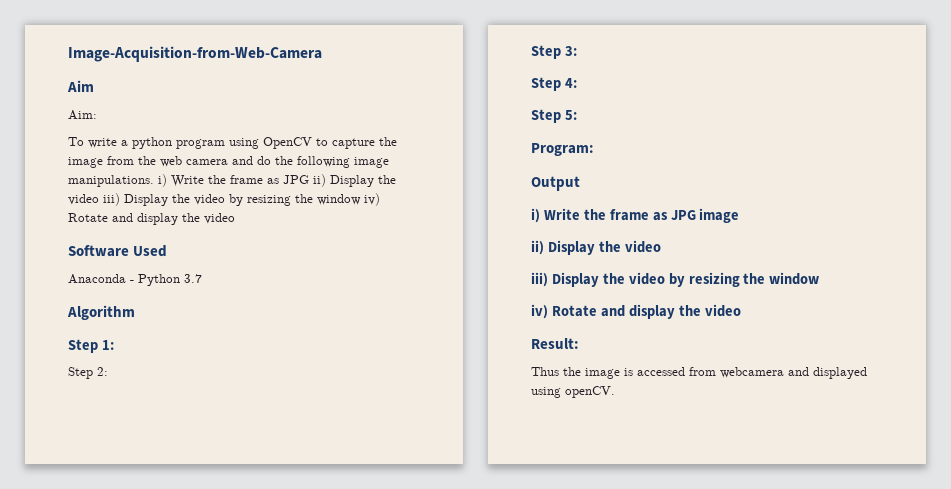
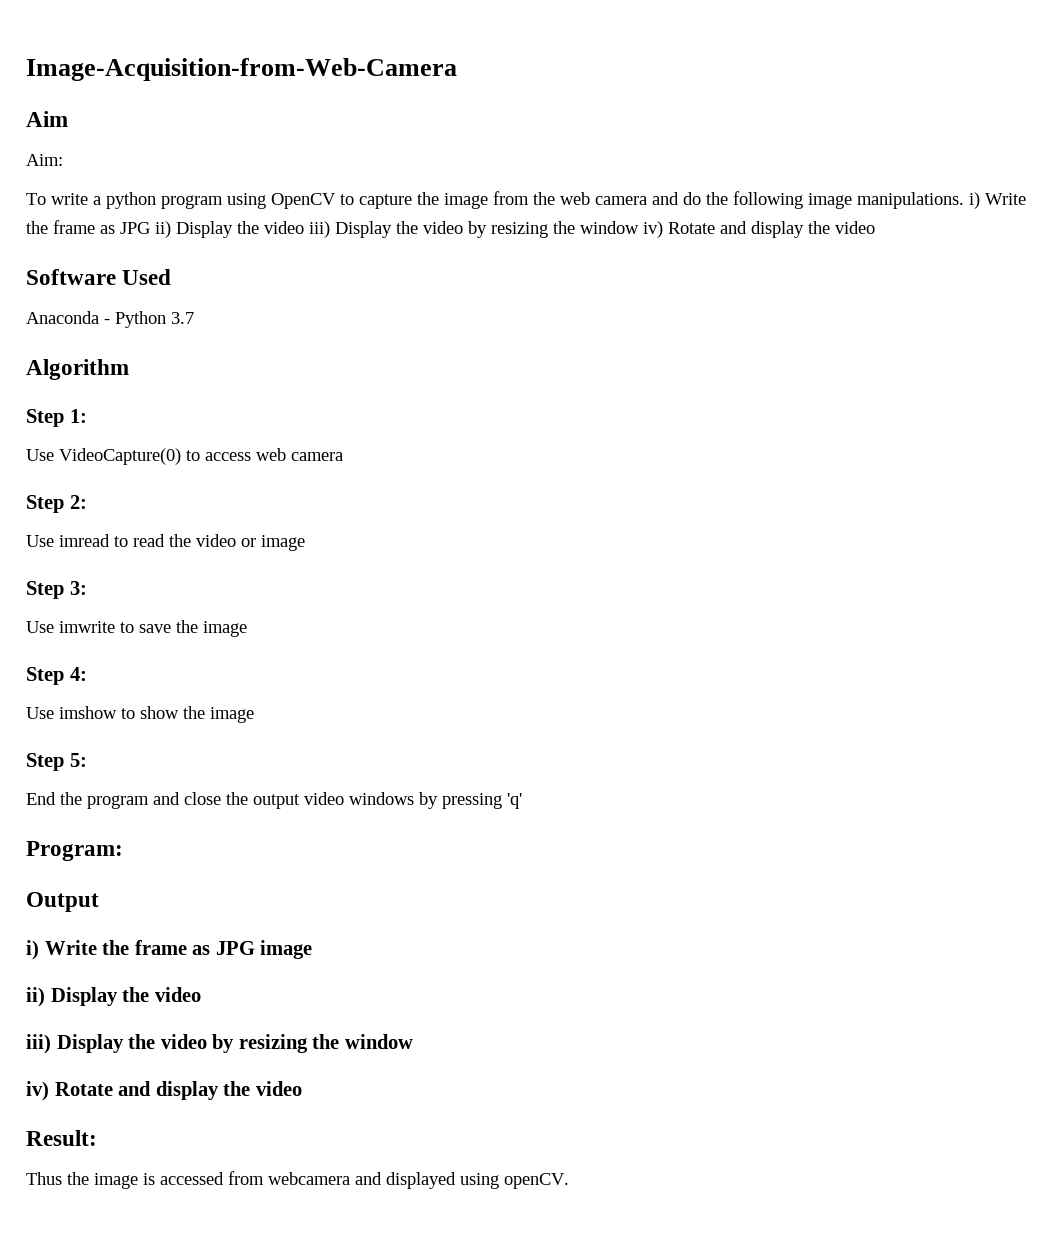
[68,367,108,379] [531,45,577,59] [531,77,577,91] [531,109,577,123] Step 2: // Step 3: // Step 4: // Step 5: -> [26,448,343,465] [26,495,87,513] [26,534,305,551] [26,581,87,599] [26,620,247,637] [26,667,87,685] [26,706,254,723] [26,753,87,771] [26,792,522,809] Use VideoCapture(0) to access web camera // Step 2: // Use imread to read the video or image // Step 3: // Use imwrite to save the image // Step 4: // Use imshow to show the image // Step 5: // End the program and close the output video windows by pressing 'q'

